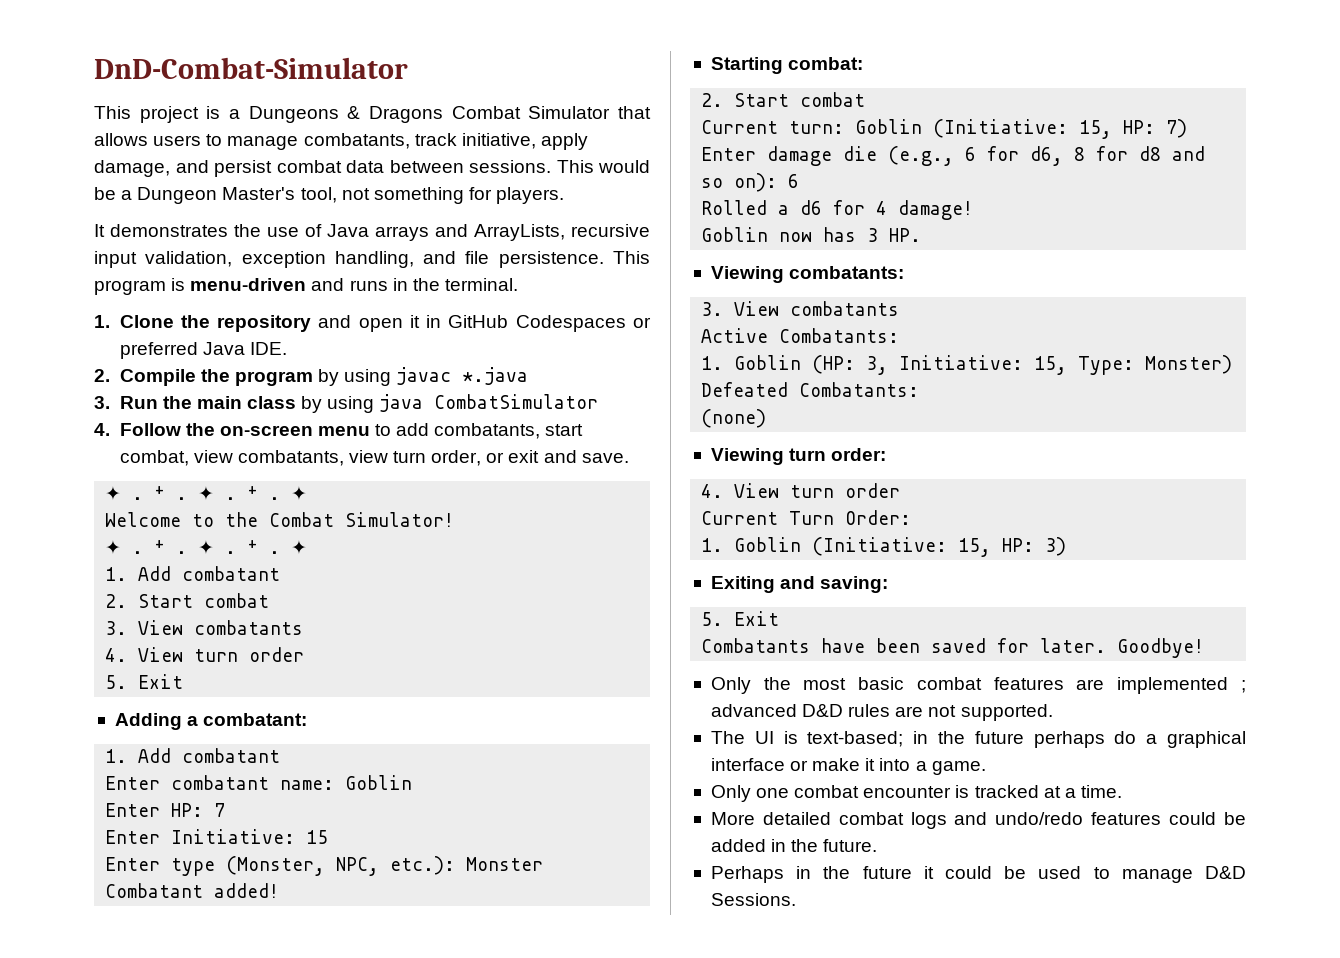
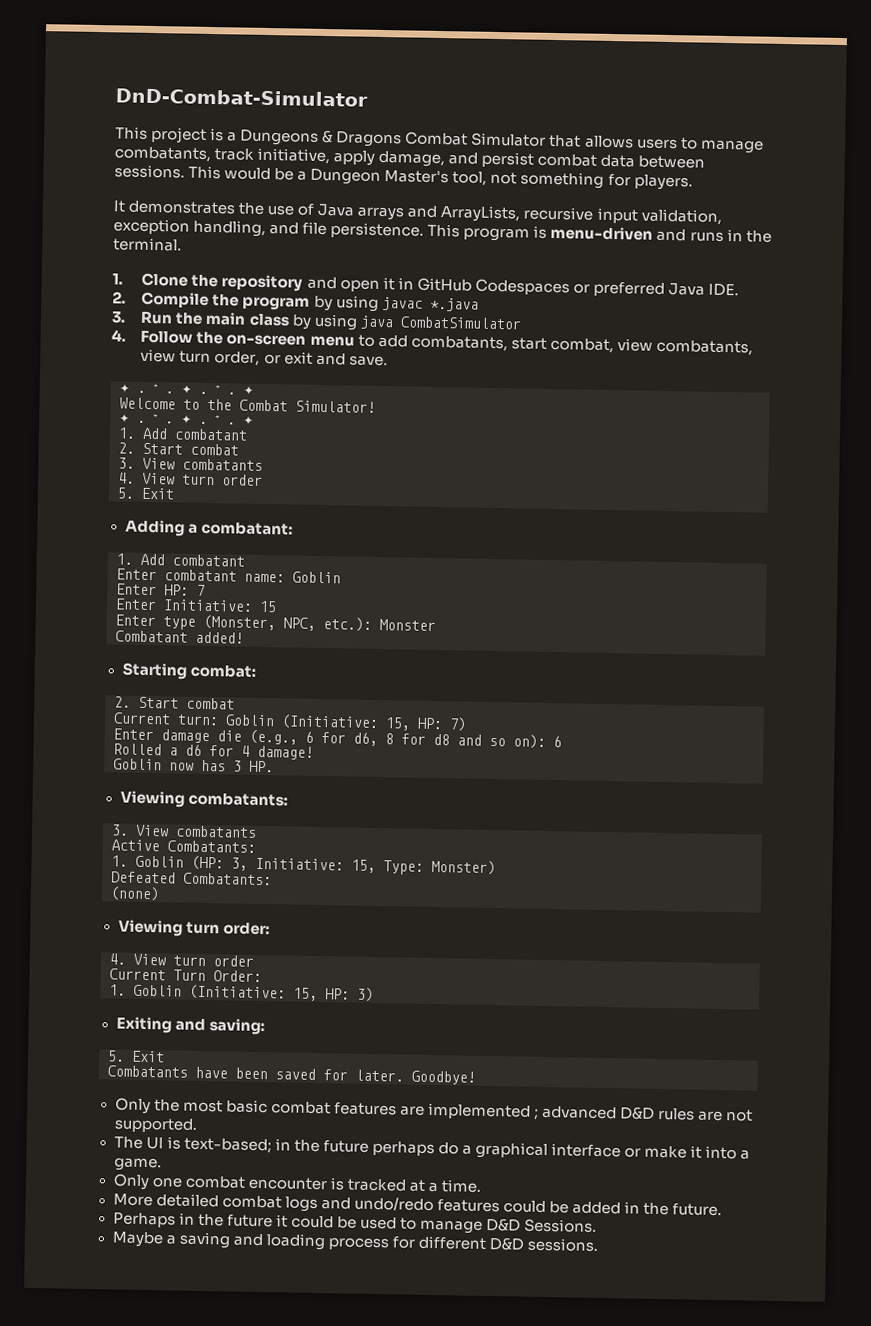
(796, 899) none -> [111,1231,598,1252] // Maybe a saving and loading process for different D&D sessions.

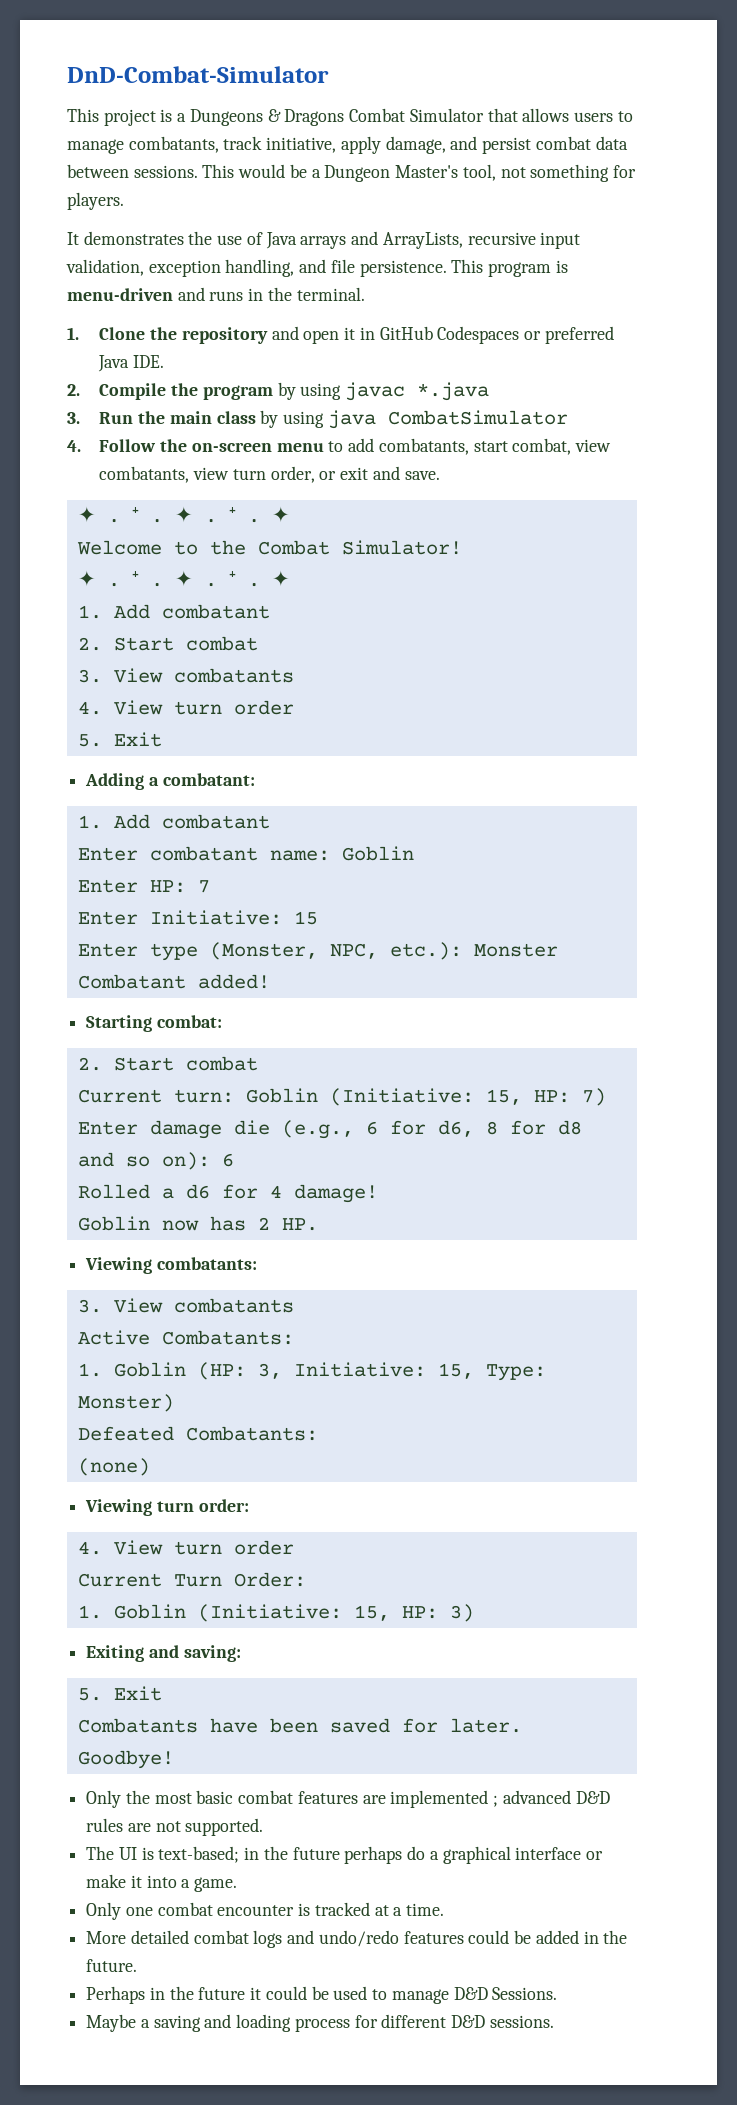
[233,760,242,772] 3 -> [257,1217,270,1230] 2

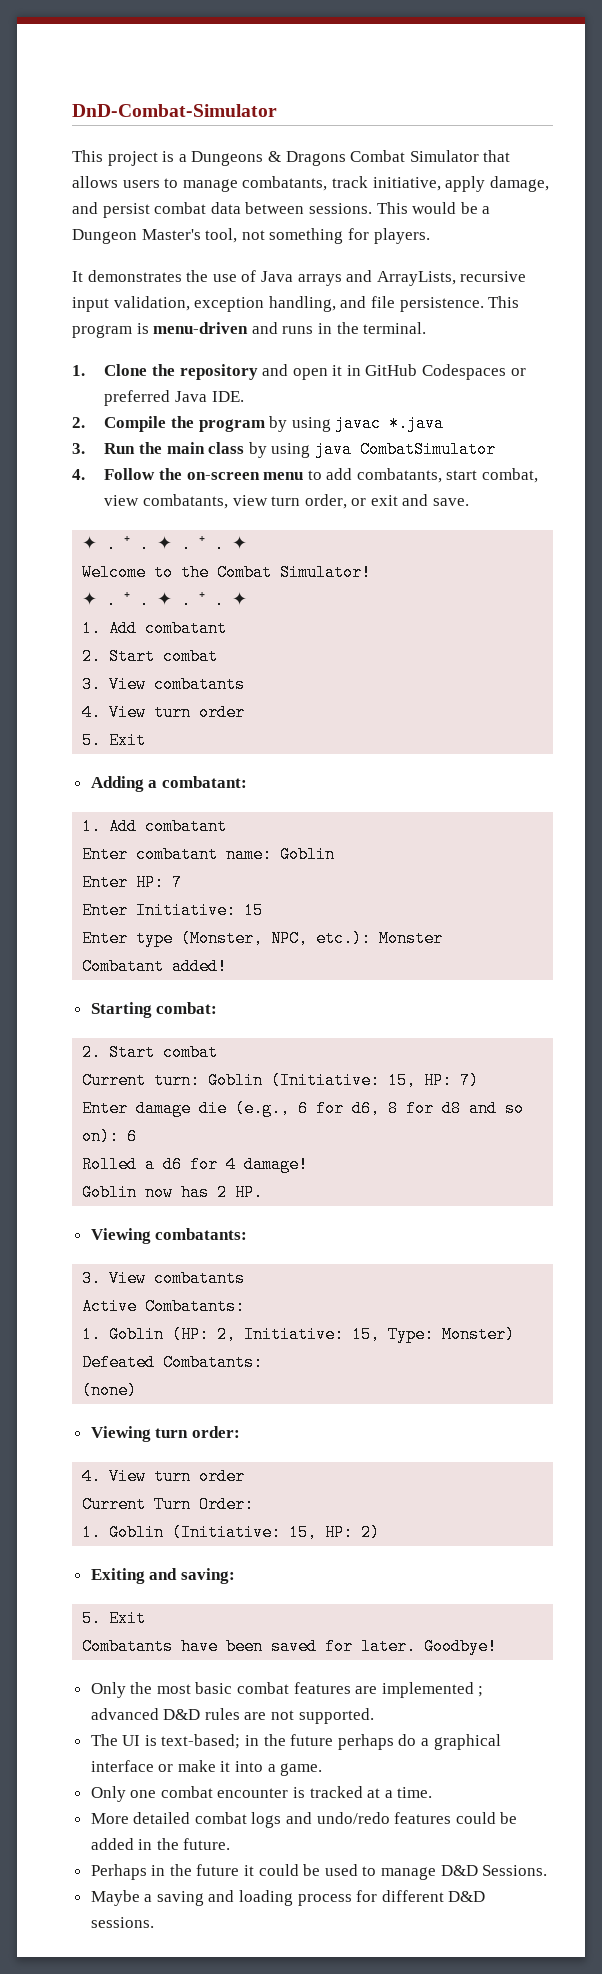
[257,1363,282,1379] 3, -> [217,1326,237,1343] 2,
[449,1604,474,1622] 3) -> [361,1524,381,1541] 2)

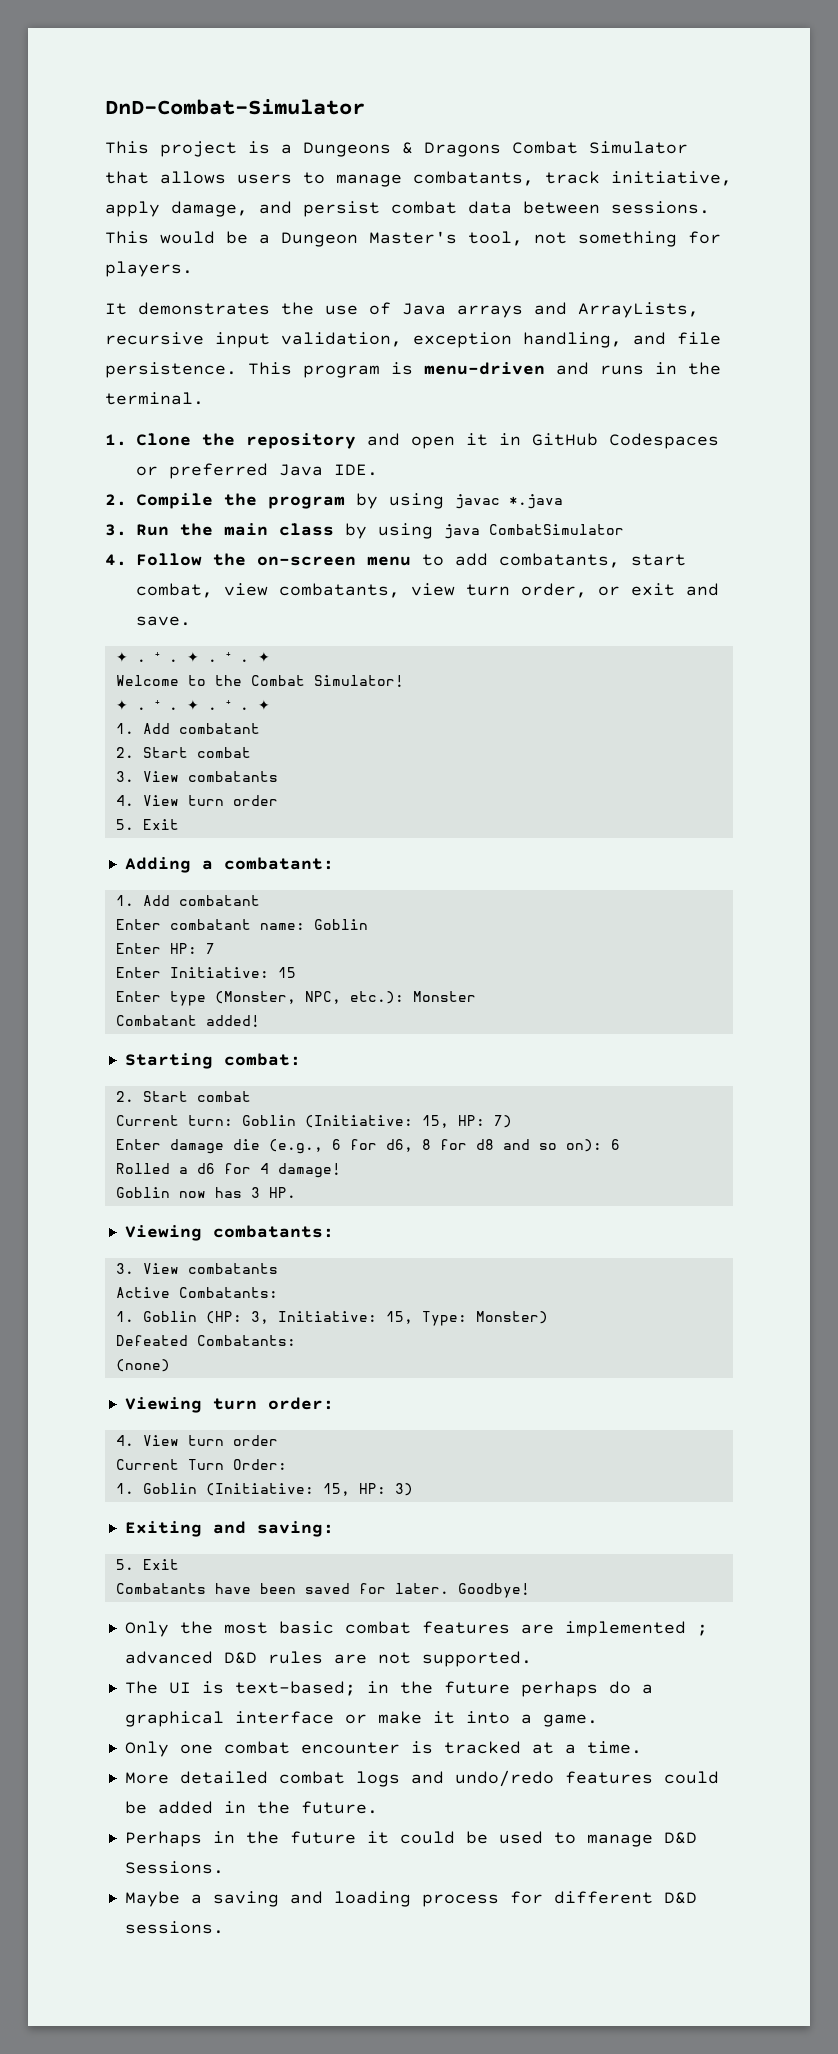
[217,1184,228,1201] 2 -> [250,1187,260,1198] 3
[217,1326,237,1343] 2, -> [250,1311,269,1324] 3,
[361,1524,381,1541] 2) -> [394,1483,413,1496] 3)

